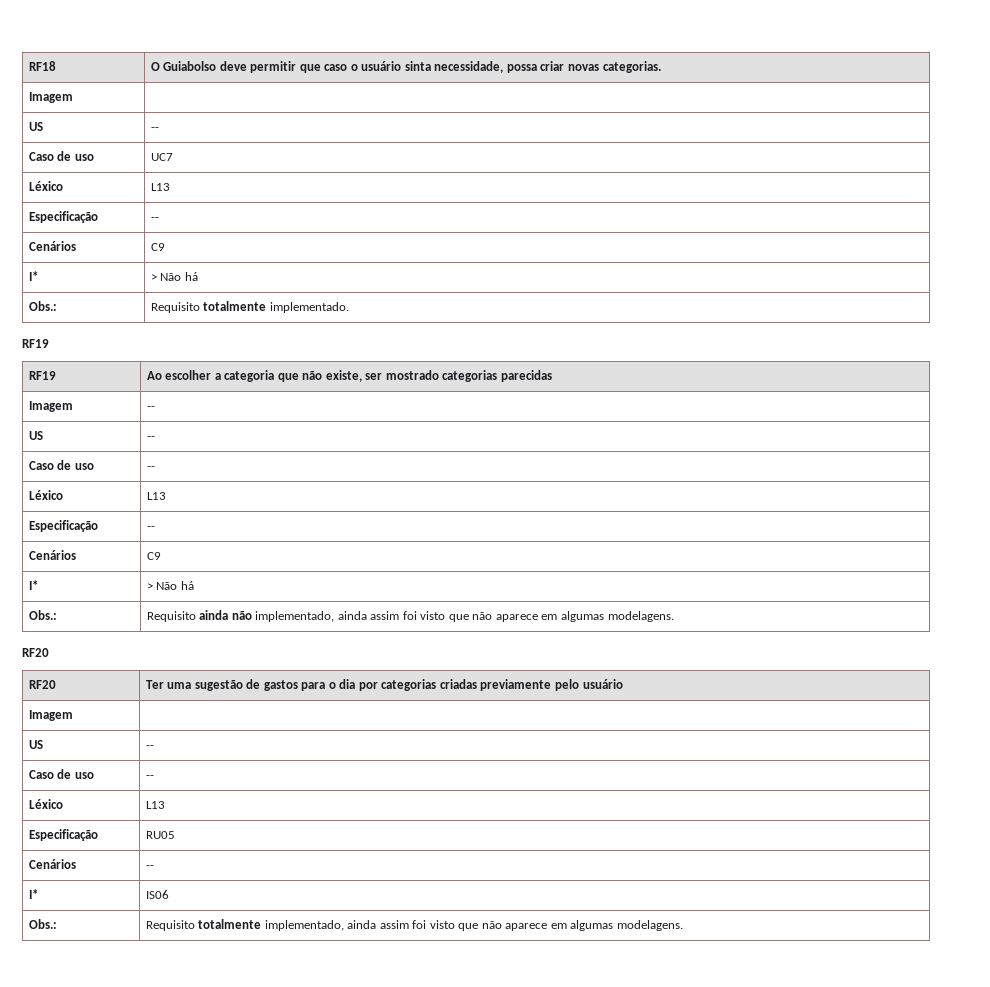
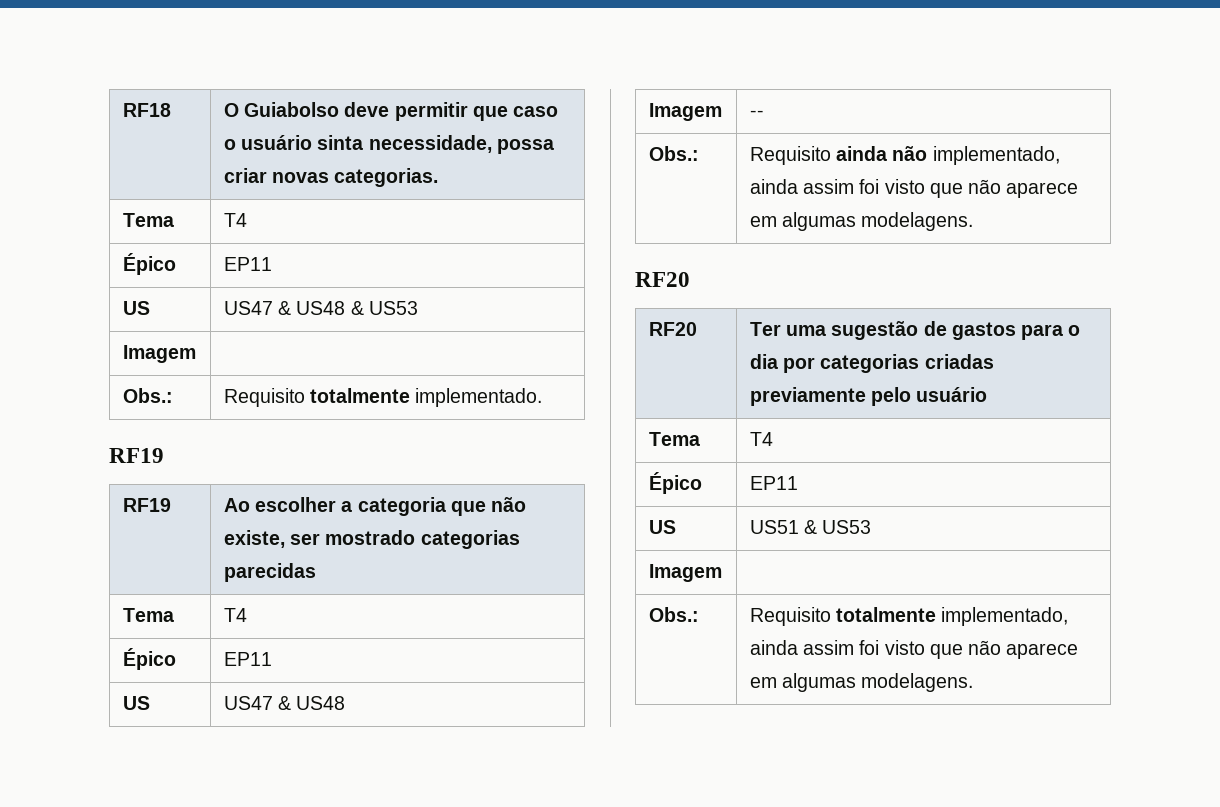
[28,92,73,103] [28,122,43,131] [150,127,159,131] [28,151,94,161] [150,153,173,161] [28,181,63,191] [150,183,170,191] [28,211,98,223] [150,217,159,221] [28,241,76,251] [150,243,165,251] [28,271,38,281] [150,272,198,281] Imagem | // US | -- // Caso de uso | UC7 // Léxico | L13 // Especificação | -- // Cenários | C9 // I* | > Não há -> [122,213,174,227] [223,213,247,227] [122,253,176,275] [223,257,272,271] [122,301,150,315] [223,301,418,315] [122,345,196,363] Tema | T4 // Épico | EP11 // US | US47 & US48 & US53 // Imagem |
[28,401,73,412] [146,406,155,410] [28,431,43,440] [146,436,155,440] [28,460,94,470] [146,466,155,470] [28,490,63,500] [146,492,166,500] [28,520,98,532] [146,526,155,530] [28,550,76,560] [146,552,161,560] [28,580,38,590] [146,581,194,590] Imagem | -- // US | -- // Caso de uso | -- // Léxico | L13 // Especificação | -- // Cenários | C9 // I* | > Não há -> [122,608,174,622] [223,608,247,622] [122,648,176,670] [223,652,272,666] [122,696,150,710] [223,696,346,710] [648,103,722,121] [749,110,764,117] Tema | T4 // Épico | EP11 // US | US47 & US48 // Imagem | --
[28,710,73,721] [28,740,43,749] [145,745,154,749] [28,769,94,779] [145,775,154,779] [28,799,63,809] [145,801,165,809] [28,829,98,841] [145,831,175,839] [28,859,76,869] [145,865,154,869] [28,889,38,899] [145,890,169,899] Imagem | // US | -- // Caso de uso | -- // Léxico | L13 // Especificação | RU05 // Cenários | -- // I* | IS06 -> [648,432,700,446] [749,432,773,446] [648,472,702,494] [749,476,798,490] [648,520,676,534] [749,520,872,534] [648,564,722,582] Tema | T4 // Épico | EP11 // US | US51 & US53 // Imagem |

